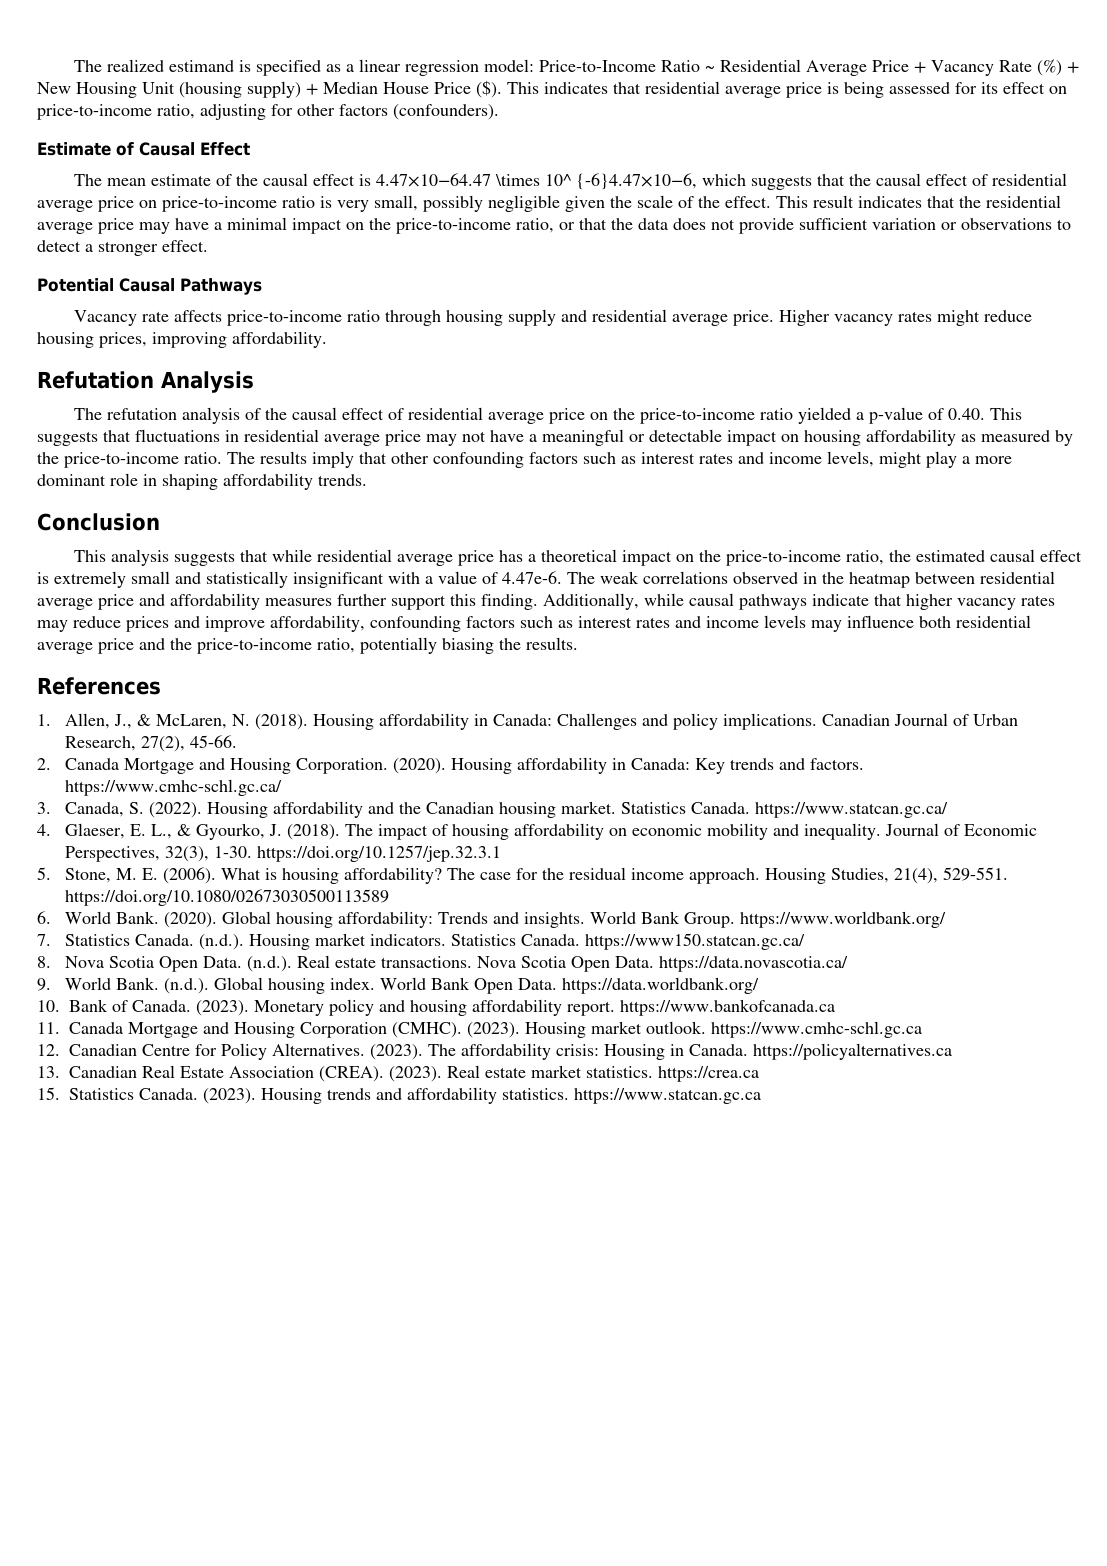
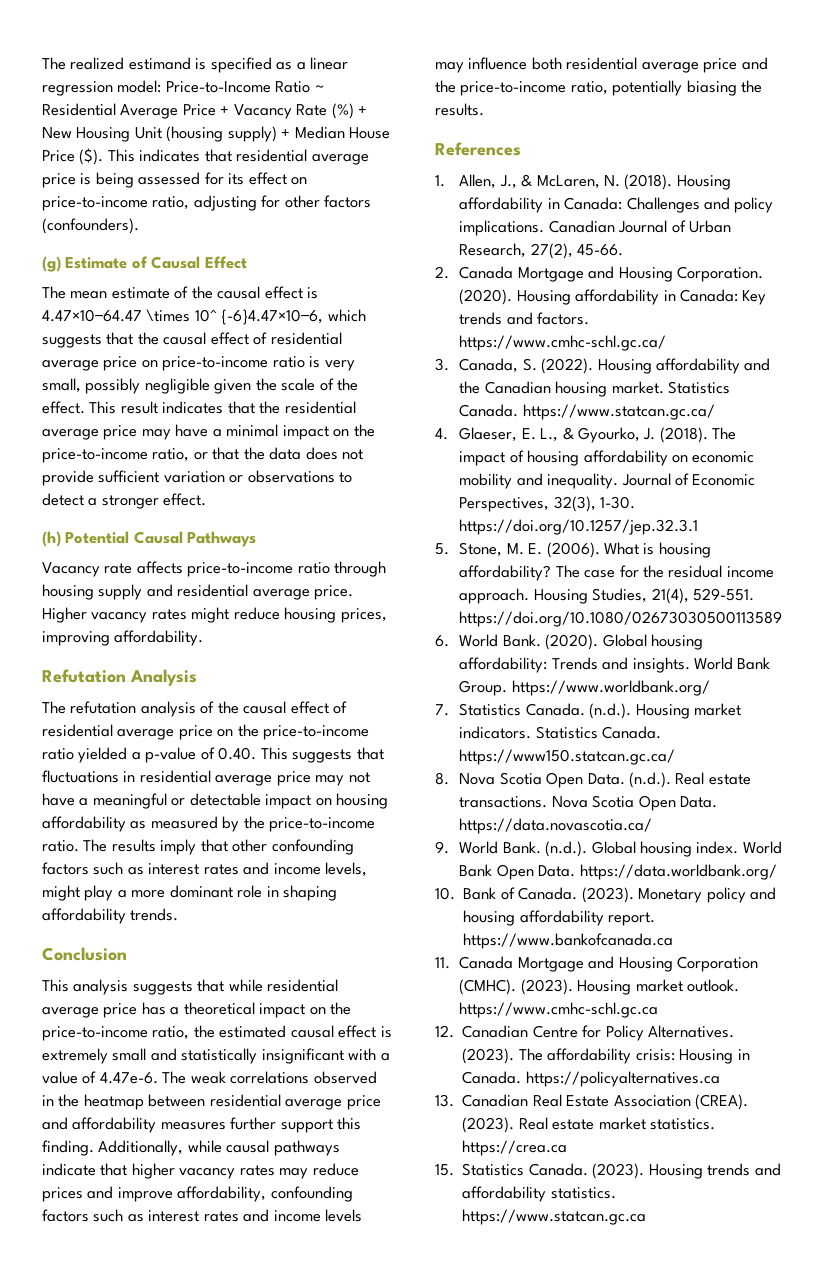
(499, 112) none -> [42,256,61,272] (g)
(208, 246) none -> [42,531,61,547] (h)

